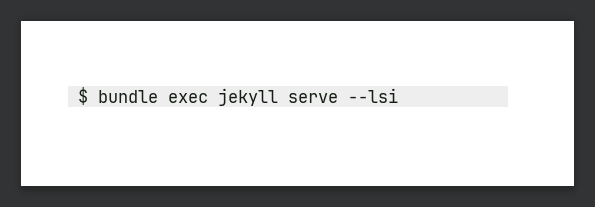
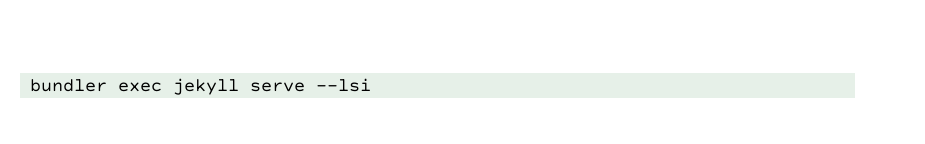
[77,87,158,105] $ bundle -> [29,79,107,92] bundler

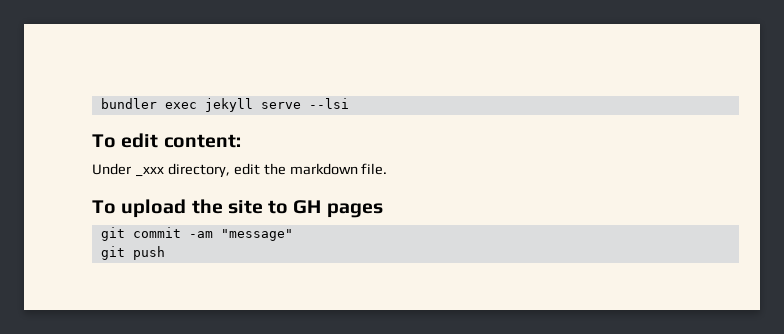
(371, 85) none -> [92,133,241,148] [92,163,388,178] [92,199,383,218] [100,227,293,241] [100,246,165,260] // To edit content: // Under _xxx directory, edit the markdown file. // To upload the site to GH pages // git commit -am "message" // git push

